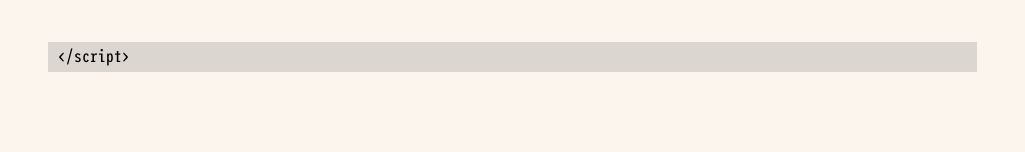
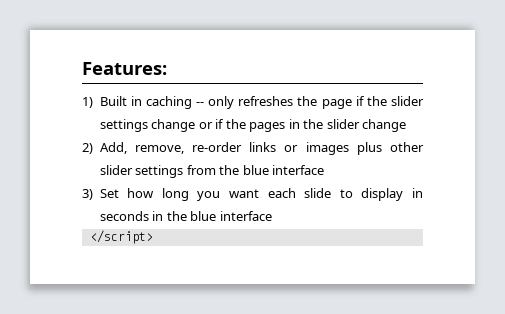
(57, 57) none -> [82,62,167,75] [82,96,424,109] [99,119,407,132] [82,142,425,155] [99,165,325,178] [82,188,423,201] [99,211,272,221] Features: // 1) Built in caching -- only refreshes the page if the slider settings change or if the pages in the slider change // 2) Add, remove, re-order links or images plus other slider settings from the blue interface // 3) Set how long you want each slide to display in seconds in the blue interface //

